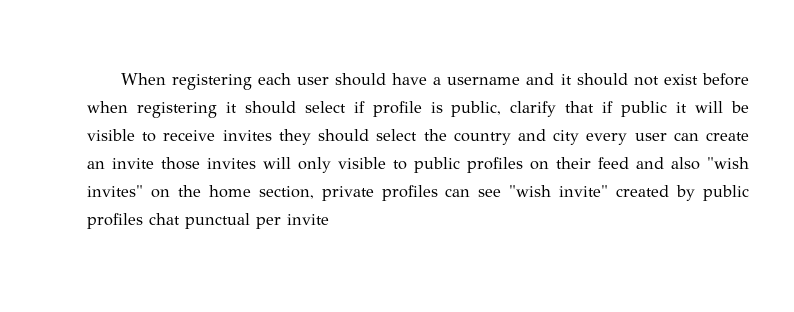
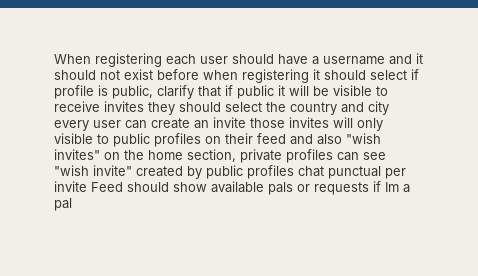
(329, 219) none -> [91,181,410,195] [54,198,72,211] Feed should show available pals or requests if Im a pal

